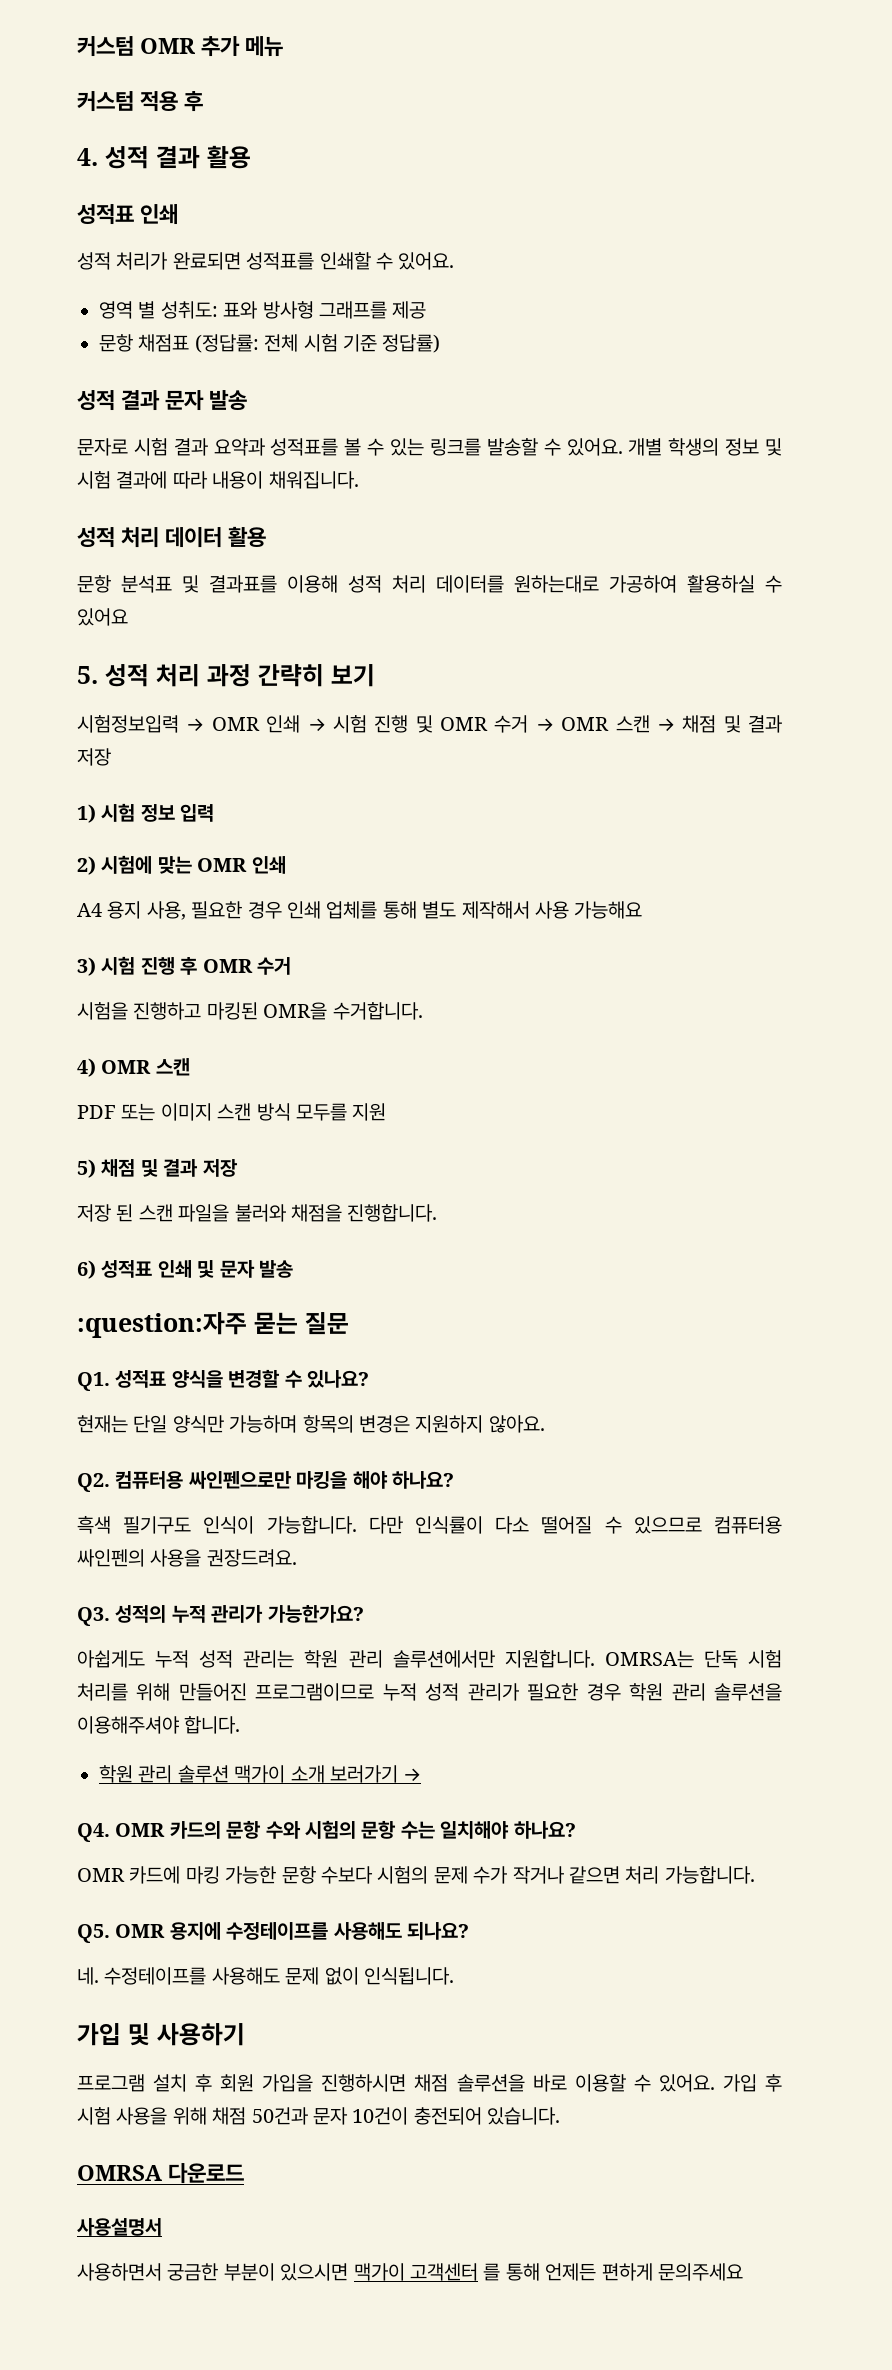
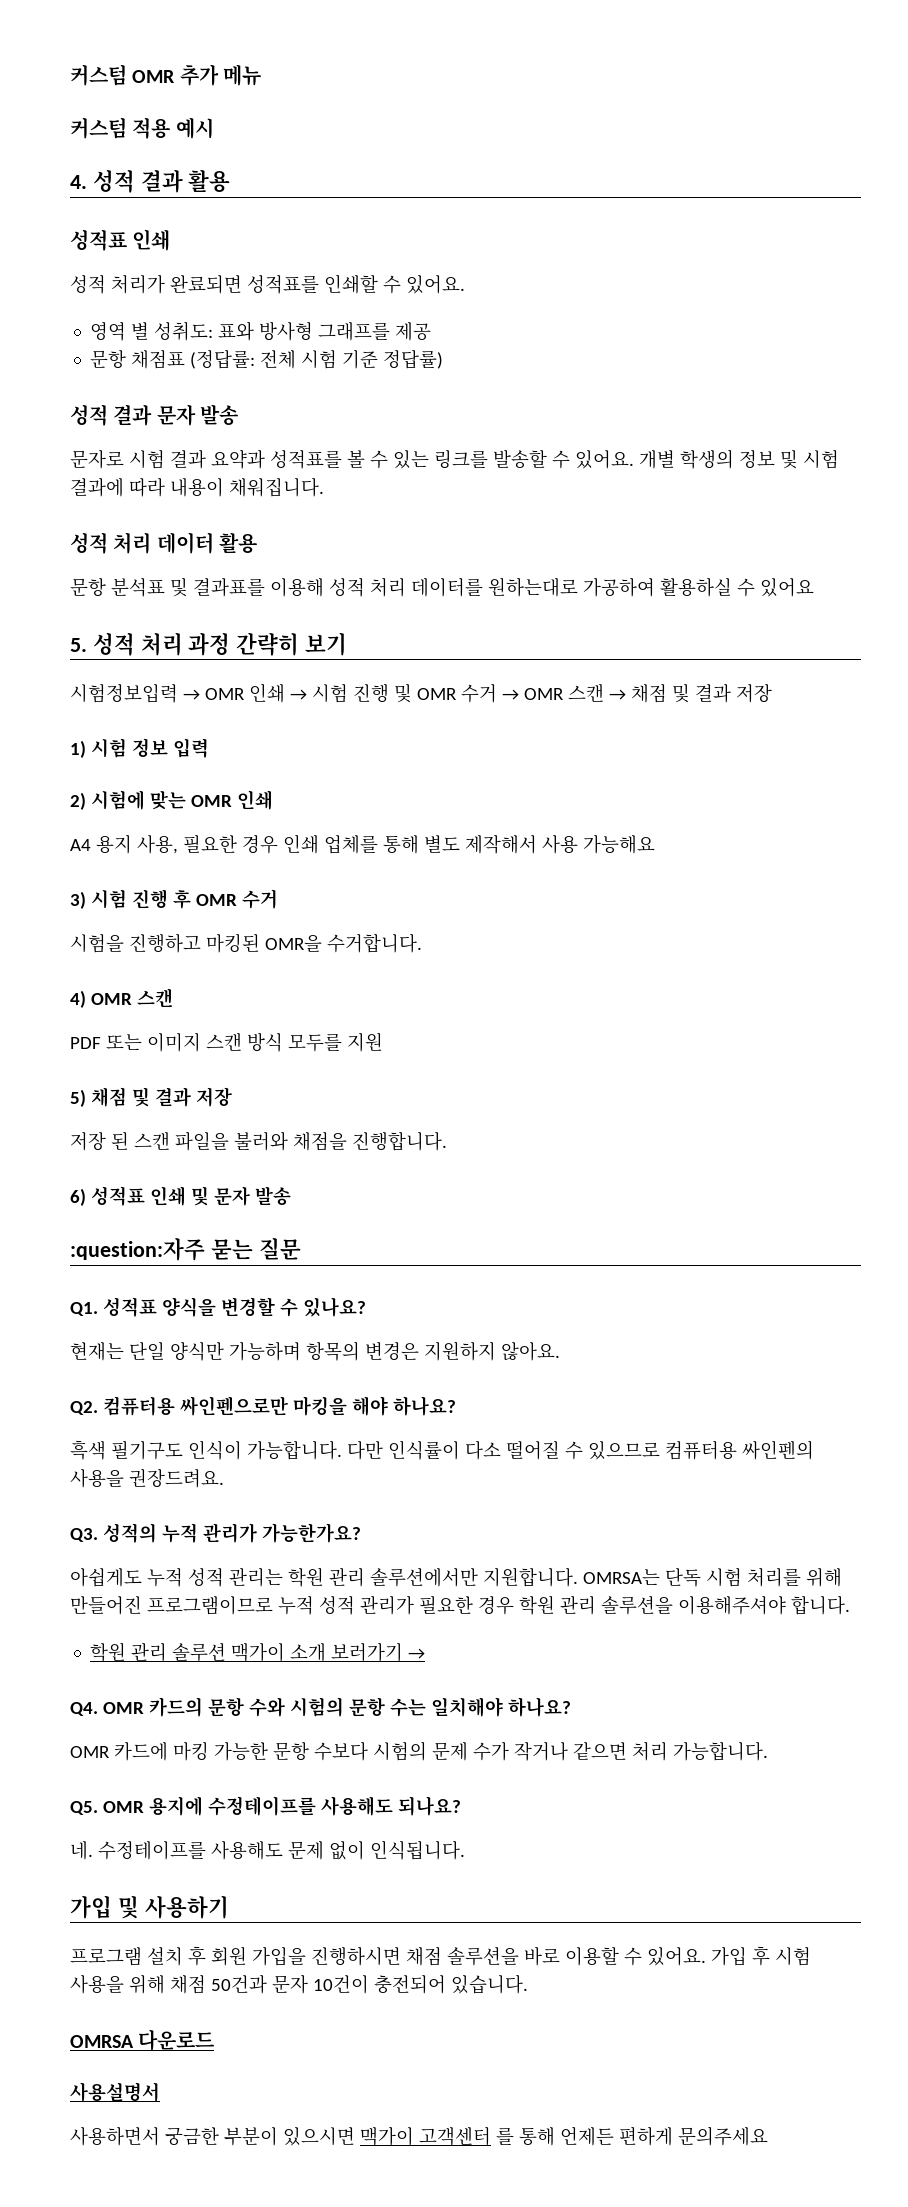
[184,91,204,112] 후 -> [175,117,214,139] 예시

